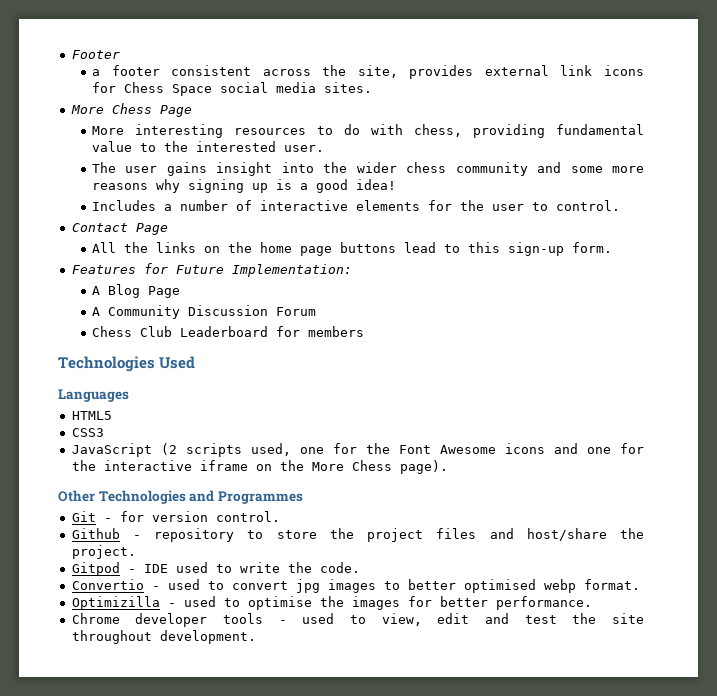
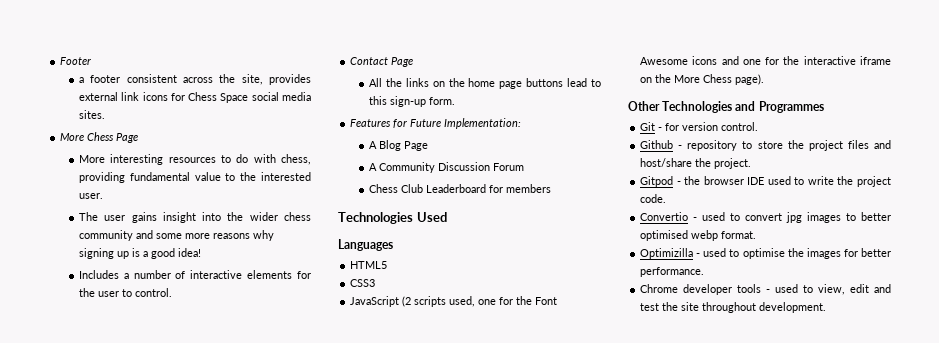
(136, 571) none -> [684,176,744,185] the browser
(312, 567) none -> [857,176,891,187] project

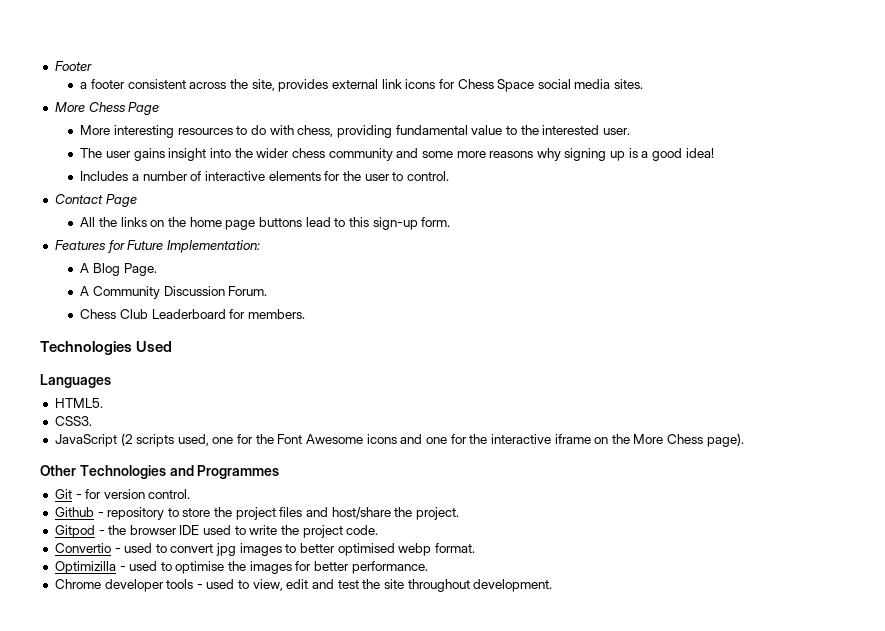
[403,141,428,151] Page -> [123,263,157,276] Page.
[492,163,524,171] Forum -> [228,286,268,296] Forum.
[505,184,551,193] members -> [248,309,306,319] members.
[350,261,388,269] [350,279,376,287] HTML5 // CSS3 -> [54,398,103,408] [54,416,92,426] HTML5. // CSS3.

